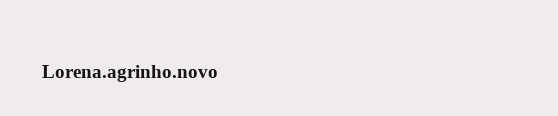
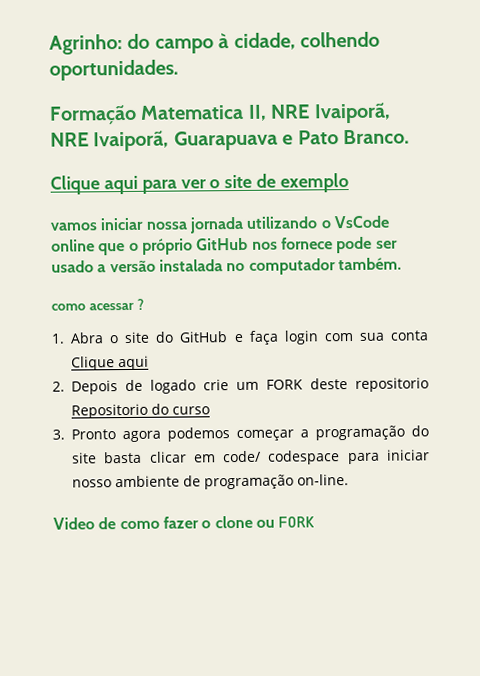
[42,65,218,82] Lorena.agrinho.novo -> [49,31,380,55] [49,59,179,81] [49,102,391,125] [50,129,410,152] [50,173,350,195] [50,215,390,234] [51,236,398,256] [51,257,402,275] [51,298,144,311] [51,330,429,345] [71,355,149,371] [52,377,429,395] [71,403,210,419] [52,425,429,443] [72,449,430,465] [72,474,349,490] [53,515,316,530] Agrinho: do campo à cidade, colhendo oportunidades. // Formação Matematica II, NRE Ivaiporã, NRE Ivaiporã, Guarapuava e Pato Branco. // Clique aqui para ver o site de exemplo // vamos iniciar nossa jornada utilizando o VsCode online que o próprio GitHub nos fornece pode ser usado a versão instalada no computador também. // como acessar ? // 1. Abra o site do GitHub e faça login com sua conta Clique aqui // 2. Depois de logado crie um FORK deste repositorio Repositorio do curso // 3. Pronto agora podemos começar a programação do site basta clicar em code/ codespace para iniciar nosso ambiente de programação on-line. // Video de como fazer o clone ou FORK

